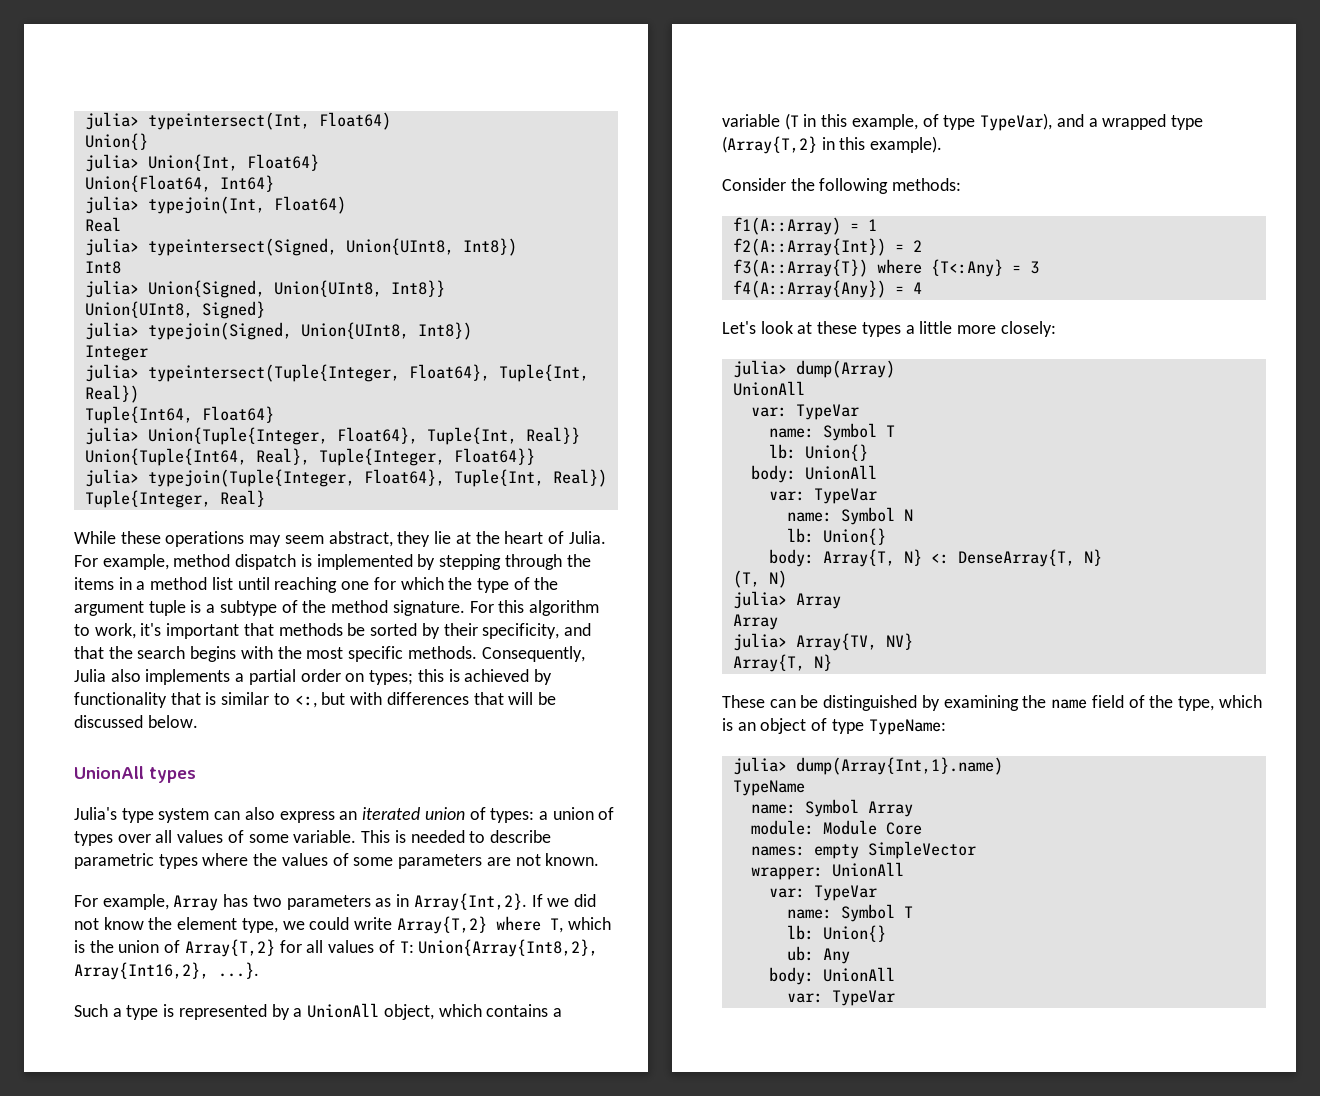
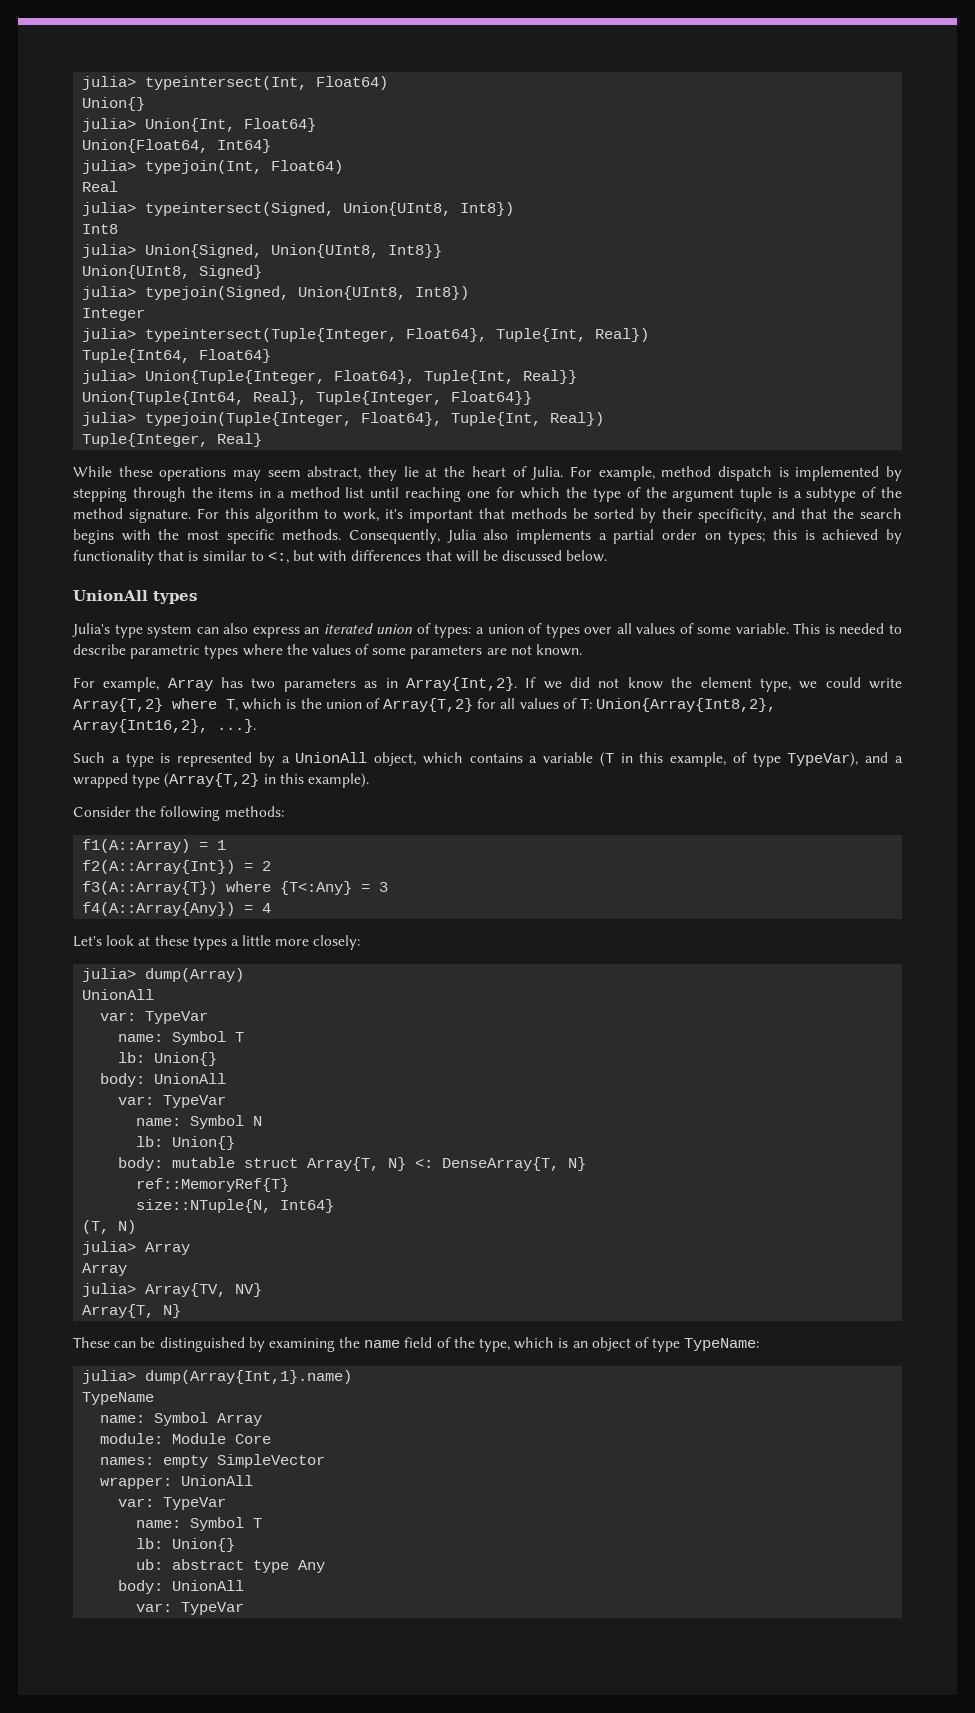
(814, 558) none -> [172,1157,299,1168] mutable struct
(1102, 557) none -> [136,1178,290,1192] [136,1199,335,1213] // ref::MemoryRef{T} // size::NTuple{N, Int64}
(814, 953) none -> [172,1559,290,1573] abstract type

